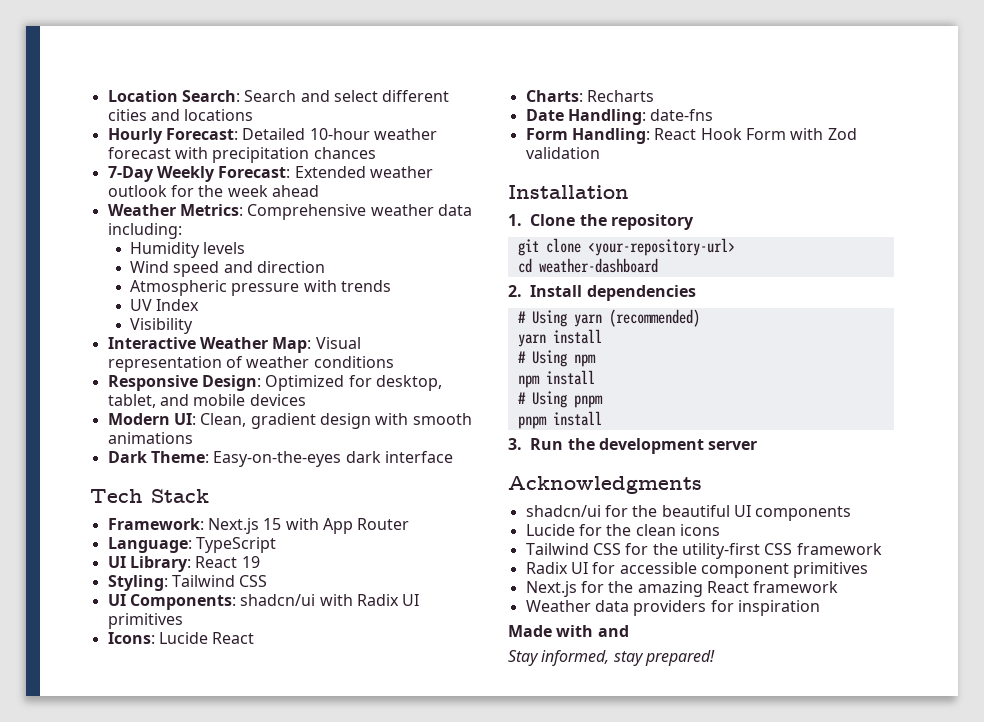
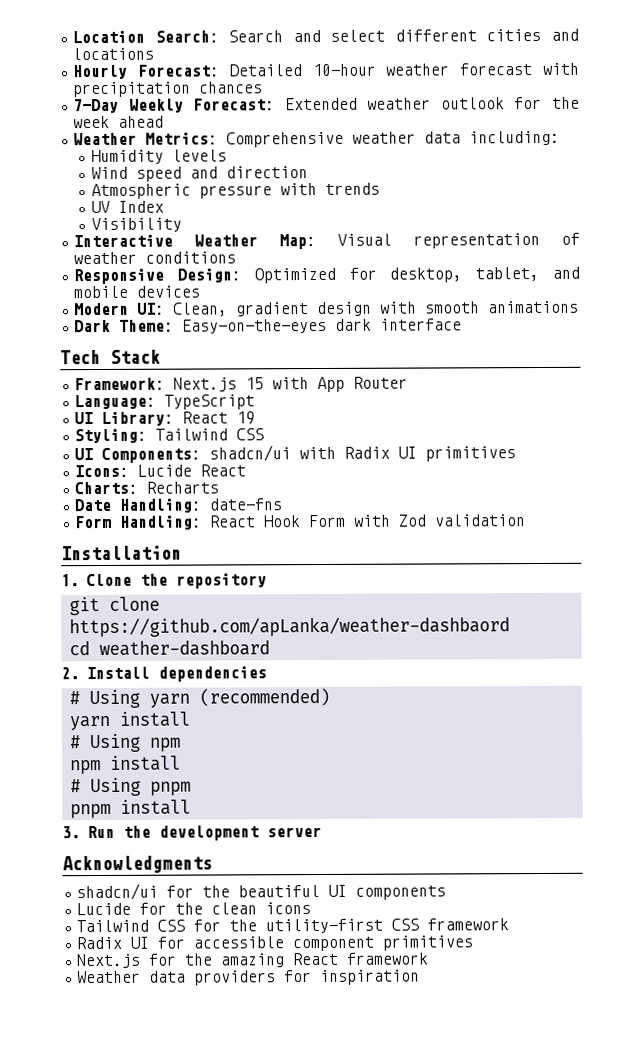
[587,238,735,256] <your-repository-url> -> [68,616,510,638] https://github.com/apLanka/weather-dashbaord
[508,625,629,637] [508,650,715,666] // Made with and // Stay informed, stay prepared! -> (421, 977) none

